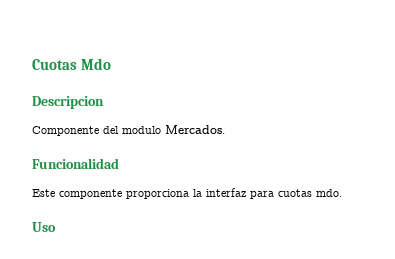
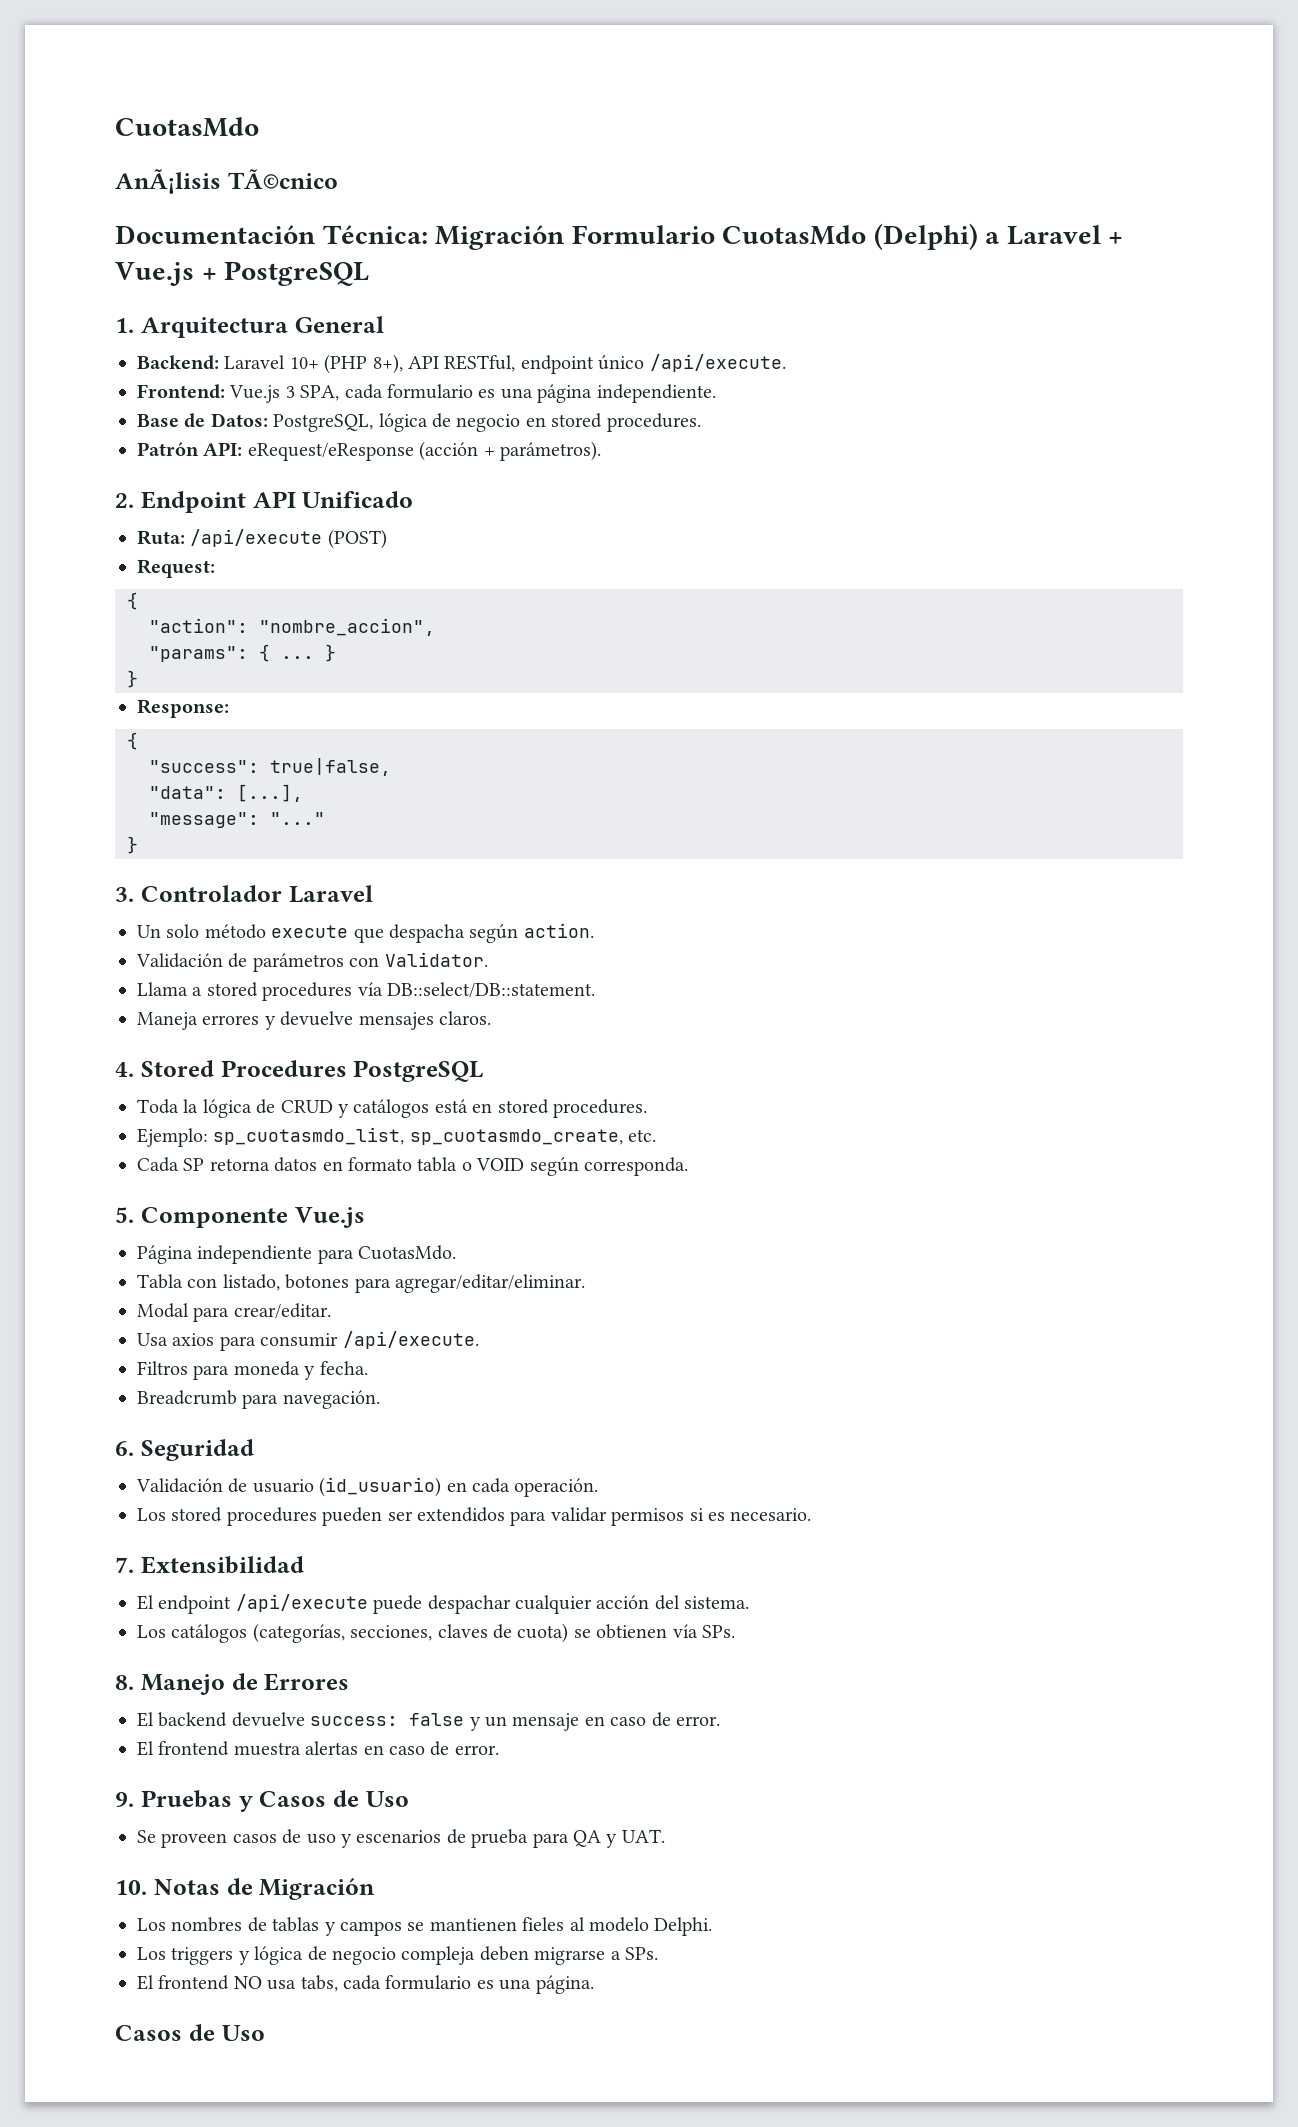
[32,58,111,70] [32,96,104,109] [32,125,225,136] [32,158,119,169] [32,188,342,199] Cuotas Mdo // Descripcion // Componente del modulo Mercados. // Funcionalidad // Este componente proporciona la interfaz para cuotas mdo. // -> [115,117,259,137] [115,169,338,194] [115,223,1124,250] [115,261,370,286] [115,316,384,338] [137,354,786,374] [137,384,716,403] [137,413,701,432] [137,441,601,461] [115,491,414,513] [137,529,387,549] [137,559,215,578] [127,592,138,610] [149,618,435,636] [149,644,336,662] [127,670,138,688] [137,699,229,718] [127,732,138,750] [149,758,391,776] [149,784,303,802] [149,812,325,828] [127,836,138,854] [115,885,373,903] [137,923,594,943] [136,952,488,972] [137,982,595,1001] [137,1011,491,1030] [115,1060,484,1082] [137,1099,647,1118] [137,1127,657,1147] [137,1157,688,1176] [115,1207,365,1228] [137,1245,457,1264] [137,1274,585,1293] [137,1303,331,1322] [137,1331,479,1351] [137,1361,368,1380] [137,1390,380,1409] [115,1439,254,1461] [136,1477,599,1497] [137,1507,812,1526] [115,1556,304,1574] [137,1594,750,1614] [137,1623,735,1643] [115,1673,350,1695] [137,1712,720,1731] [137,1741,499,1756] [115,1790,409,1812] [137,1829,665,1848] [115,1878,376,1900] [137,1917,713,1936] [137,1946,658,1965] [137,1975,594,1994] [115,2024,215,2041] CuotasMdo // AnÃ¡lisis TÃ©cnico // Documentación Técnica: Migración Formulario CuotasMdo (Delphi) a Laravel + Vue.js + PostgreSQL // 1. Arquitectura General // Backend: Laravel 10+ (PHP 8+), API RESTful, endpoint único /api/execute. // Frontend: Vue.js 3 SPA, cada formulario es una página independiente. // Base de Datos: PostgreSQL, lógica de negocio en stored procedures. // Patrón API: eRequest/eResponse (acción + parámetros). // 2. Endpoint API Unificado // Ruta: /api/execute (POST) // Request: // { // "action": "nombre_accion", // "params": { ... } // } // Response: // { // "success": true|false, // "data": [...], // "message": "..." // } // 3. Controlador Laravel // Un solo método execute que despacha según action. // Validación de parámetros con Validator. // Llama a stored procedures vía DB::select/DB::statement. // Maneja errores y devuelve mensajes claros. // 4. Stored Procedures PostgreSQL // Toda la lógica de CRUD y catálogos está en stored procedures. // Ejemplo: sp_cuotasmdo_list, sp_cuotasmdo_create, etc. // Cada SP retorna datos en formato tabla o VOID según corresponda. // 5. Componente Vue.js // Página independiente para CuotasMdo. // Tabla con listado, botones para agregar/editar/eliminar. // Modal para crear/editar. // Usa axios para consumir /api/execute. // Filtros para moneda y fecha. // Breadcrumb para navegación. // 6. Seguridad // Validación de usuario (id_usuario) en cada operación. // Los stored procedures pueden ser extendidos para validar permisos si es necesario. // 7. Extensibilidad // El endpoint /api/execute puede despachar cualquier acción del sistema. // Los catálogos (categorías, secciones, claves de cuota) se obtienen vía SPs. // 8. Manejo de Errores // El backend devuelve success: false y un mensaje en caso de error. // El frontend muestra alertas en caso de error. // 9. Pruebas y Casos de Uso // Se proveen casos de uso y escenarios de prueba para QA y UAT. // 10. Notas de Migración // Los nombres de tablas y campos se mantienen fieles al modelo Delphi. // Los triggers y lógica de negocio compleja deben migrarse a SPs. // El frontend NO usa tabs, cada formulario es una página. // Casos de

